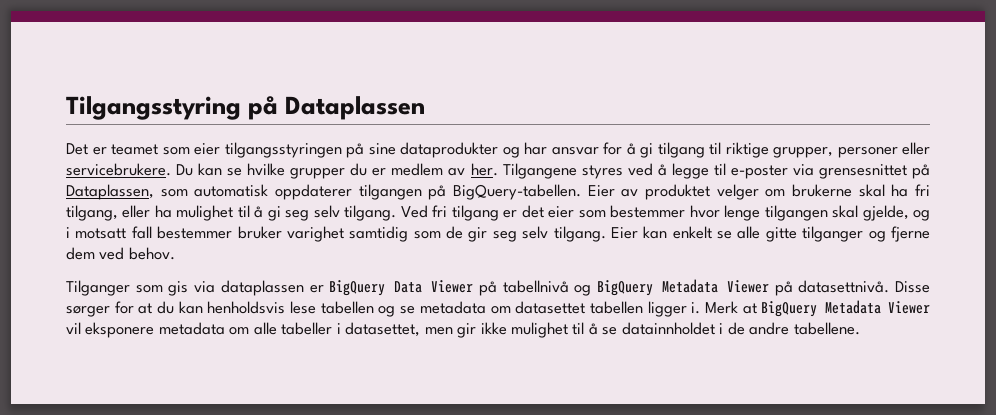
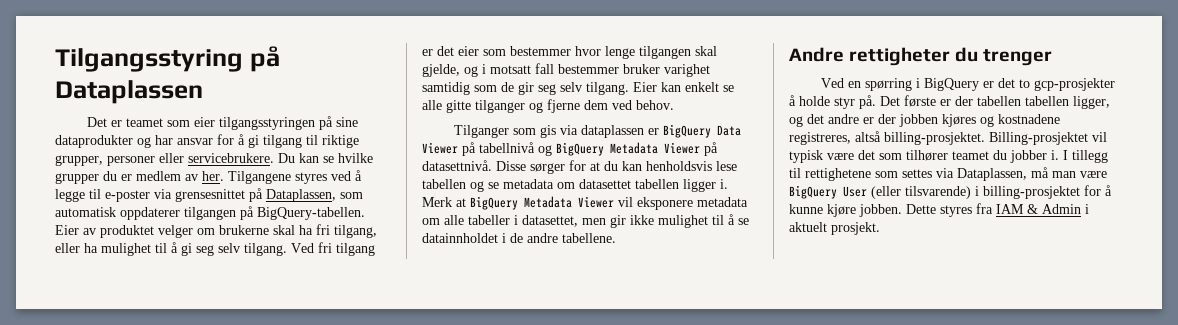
(860, 328) none -> [789,47,1053,66] [820,78,1115,91] [789,95,1110,109] [789,114,1060,127] [789,131,1107,145] [789,150,1108,163] [789,167,1107,181] [789,185,1112,199] [789,203,1089,217] [789,222,880,235] // Andre rettigheter du trenger // Ved en spørring i BigQuery er det to gcp-prosjekter å holde styr på. Det første er der tabellen tabellen ligger, og det andre er der jobben kjøres og kostnadene registreres, altså billing-prosjektet. Billing-prosjektet vil typisk være det som tilhører teamet du jobber i. I tillegg til rettighetene som settes via Dataplassen, må man være BigQuery User (eller tilsvarende) i billing-prosjektet for å kunne kjøre jobben. Dette styres fra IAM & Admin i aktuelt prosjekt.

